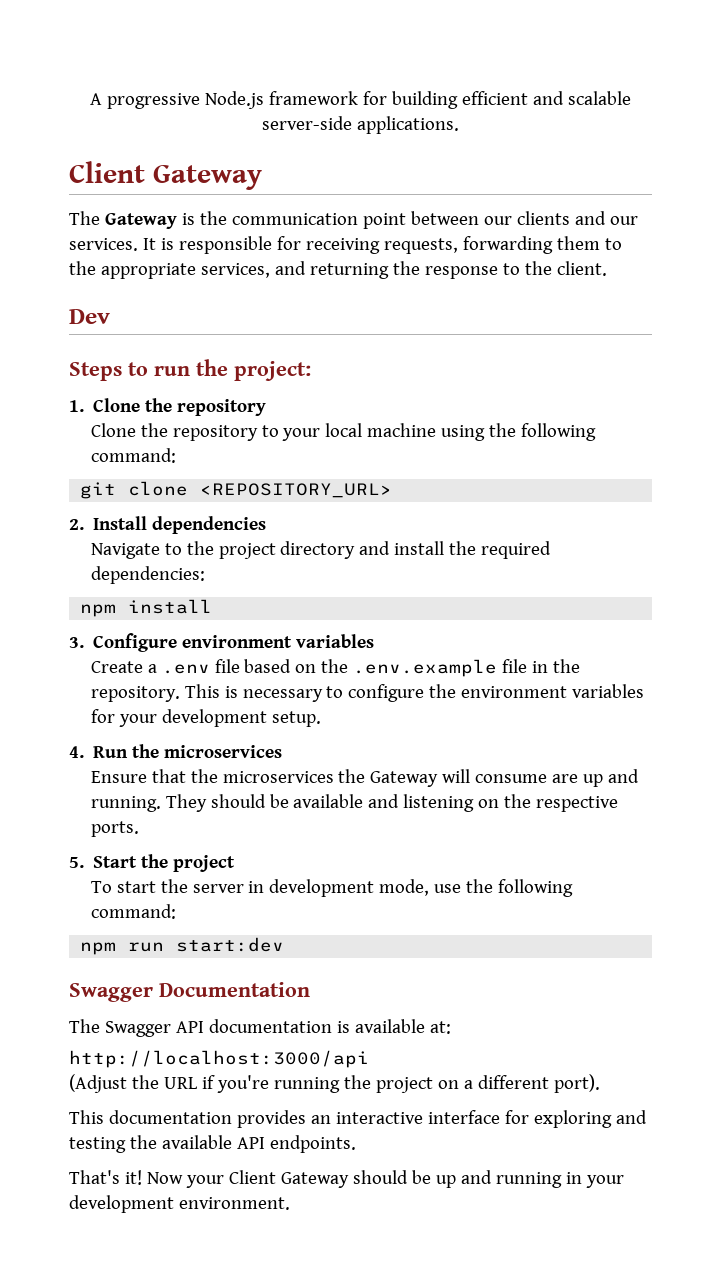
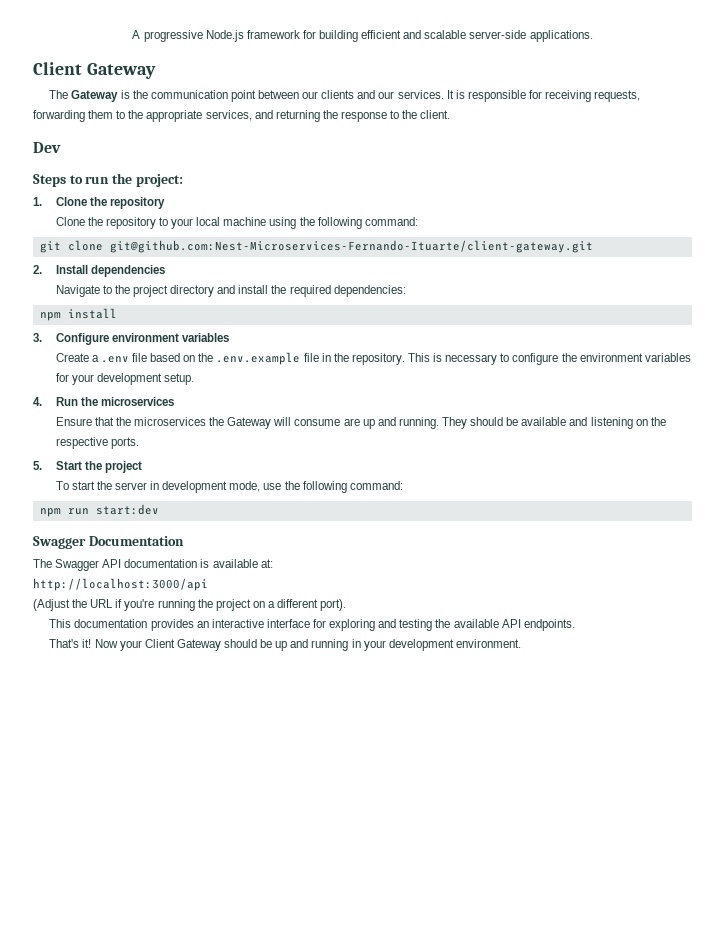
[200,483,393,498] <REPOSITORY_URL> -> [109,240,593,253] git@github.com:Nest-Microservices-Fernando-Ituarte/client-gateway.git

